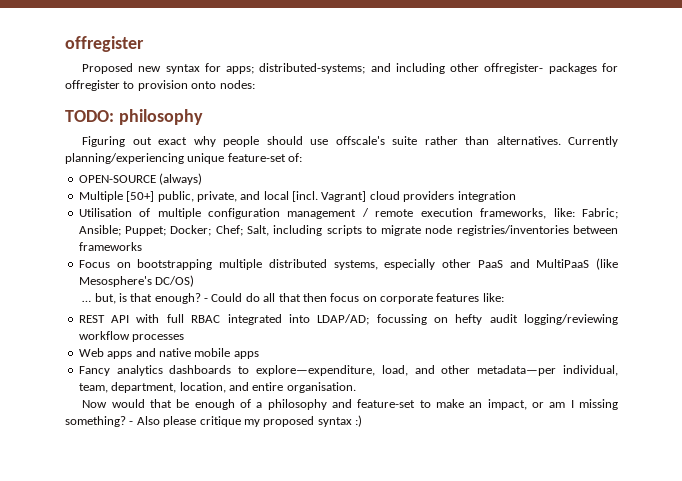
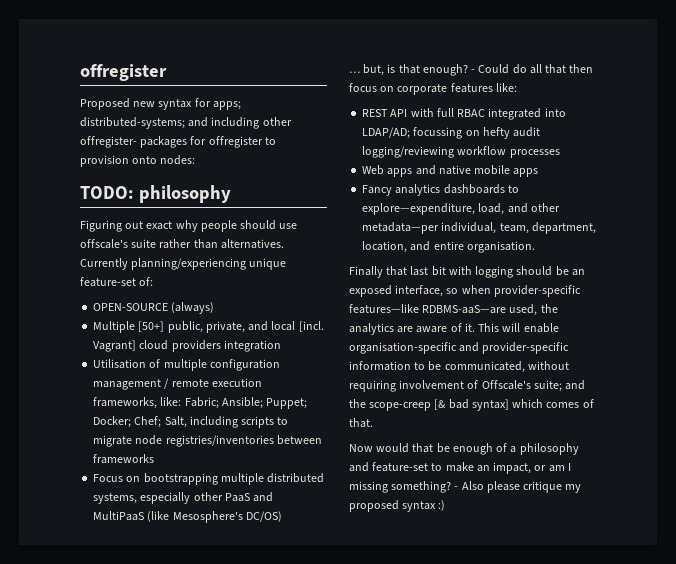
(356, 387) none -> [349,266,585,278] [349,285,581,297] [349,304,558,316] [349,323,559,335] [349,342,570,354] [349,361,569,373] [349,380,586,392] [349,399,594,411] [349,418,373,428] // Finally that last bit with logging should be an exposed interface, so when provider-specific features—like RDBMS-aaS—are used, the analytics are aware of it. This will enable organisation-specific and provider-specific information to be communicated, without requiring involvement of Offscale's suite; and the scope-creep [& bad syntax] which comes of that.

